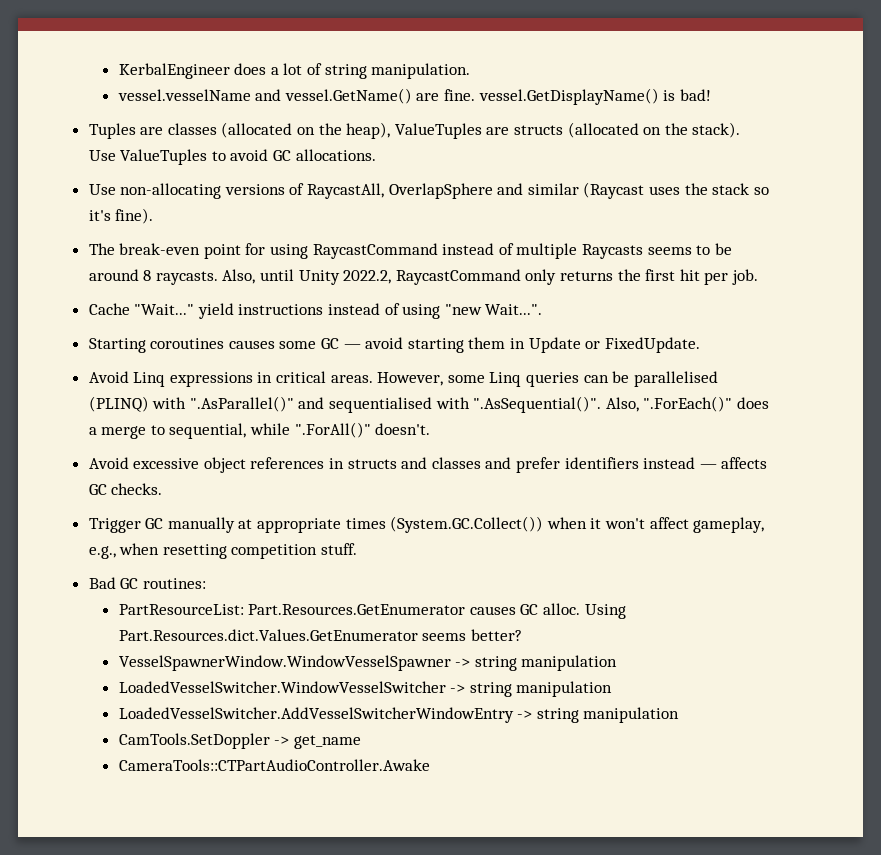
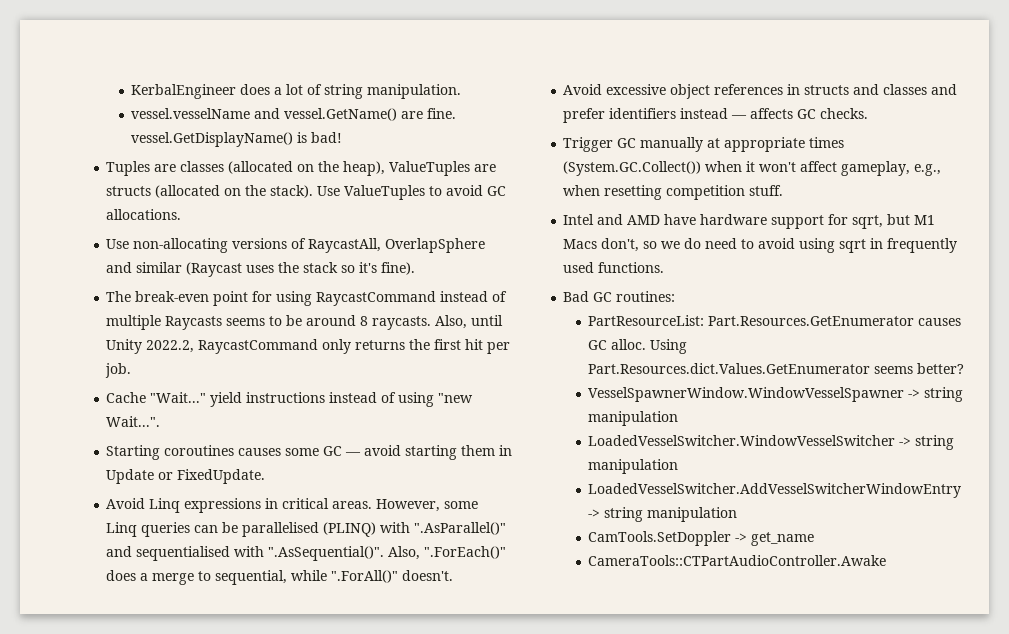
(358, 549) none -> [563,214,936,229] [563,238,958,253] [563,262,665,273] // Intel and AMD have hardware support for sqrt, but M1 Macs don't, so we do need to avoid using sqrt in frequently used functions.

